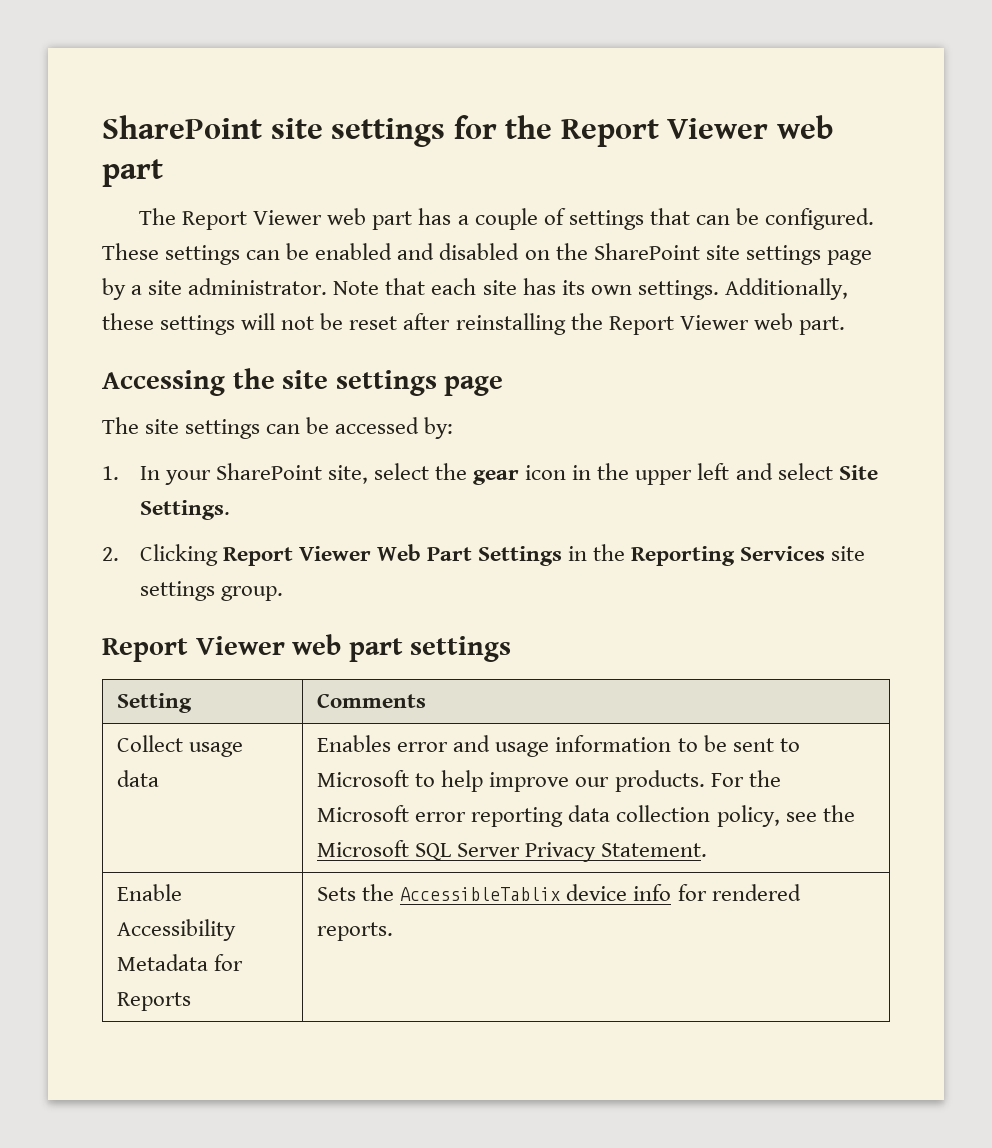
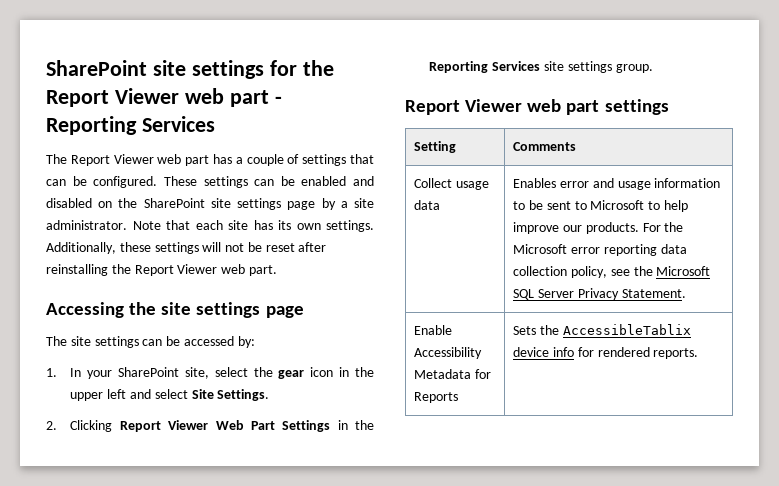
(163, 173) none -> [274,96,282,104] [46,116,215,135] - Reporting Services

